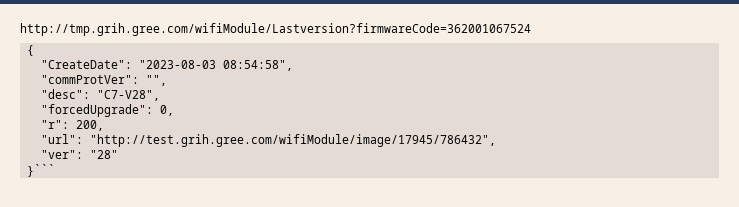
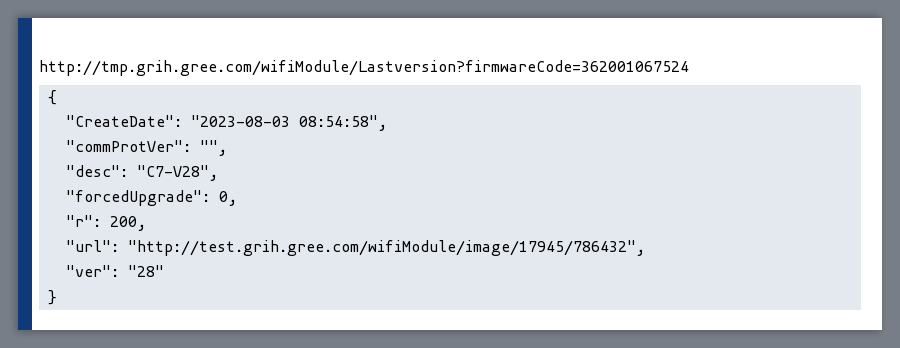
[27,164,56,177] }``` -> [48,290,58,305] }

